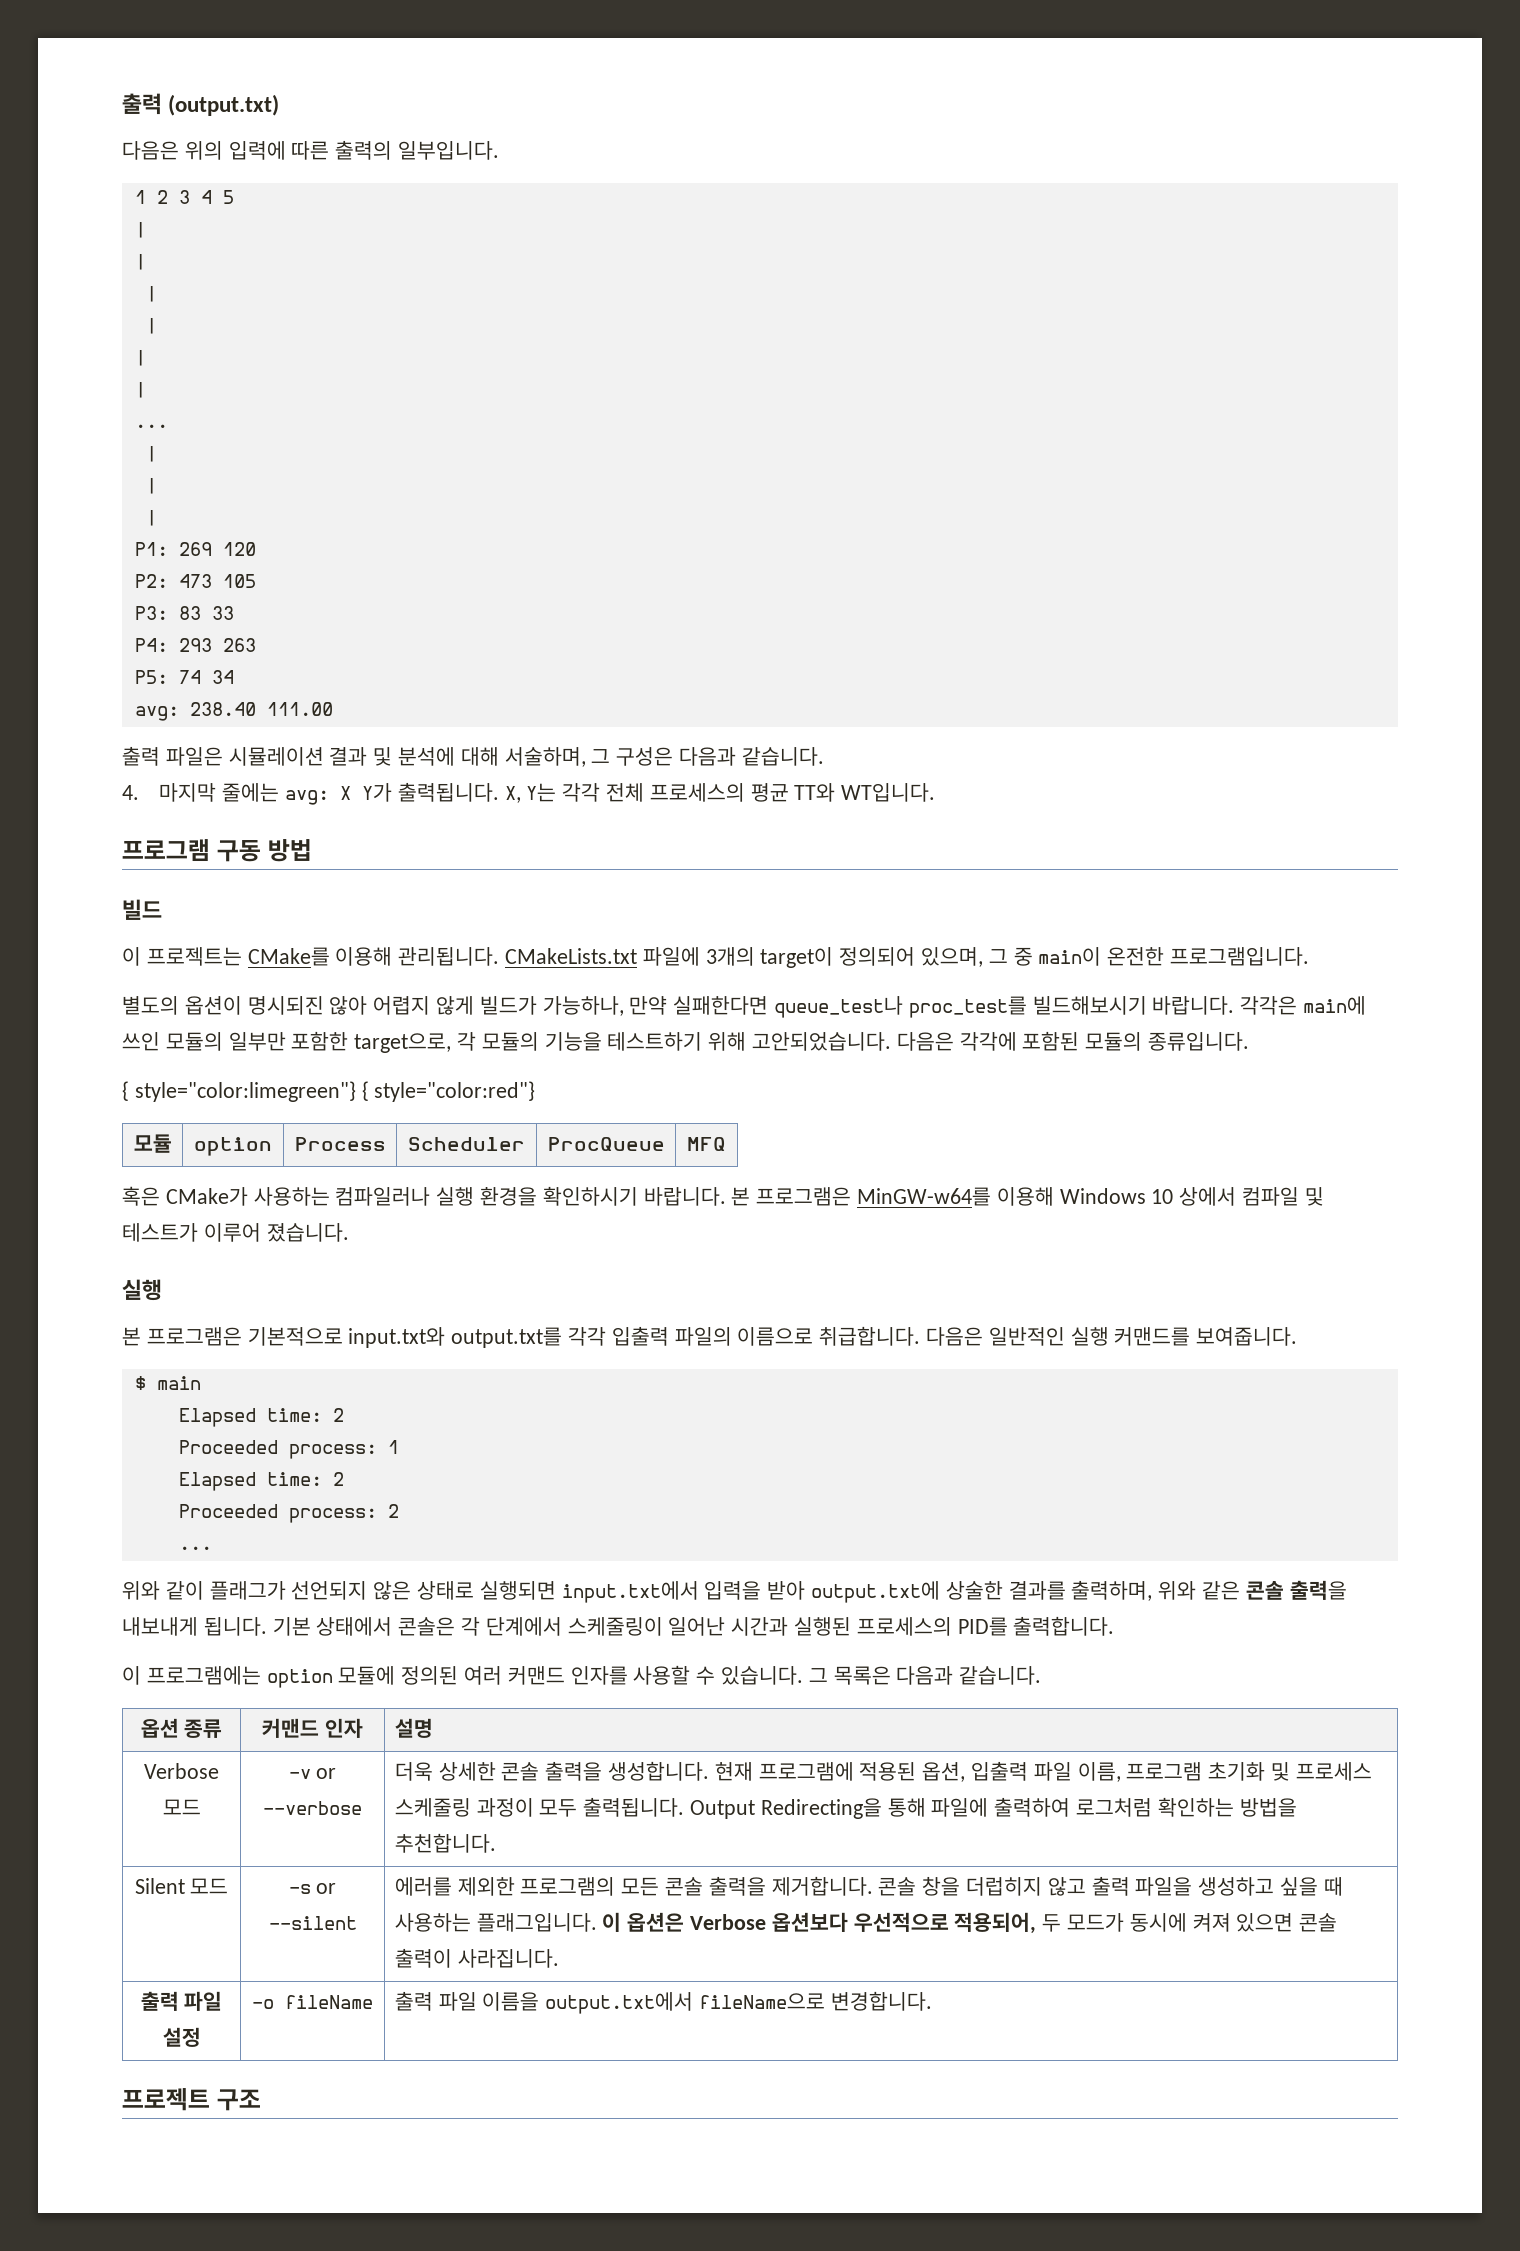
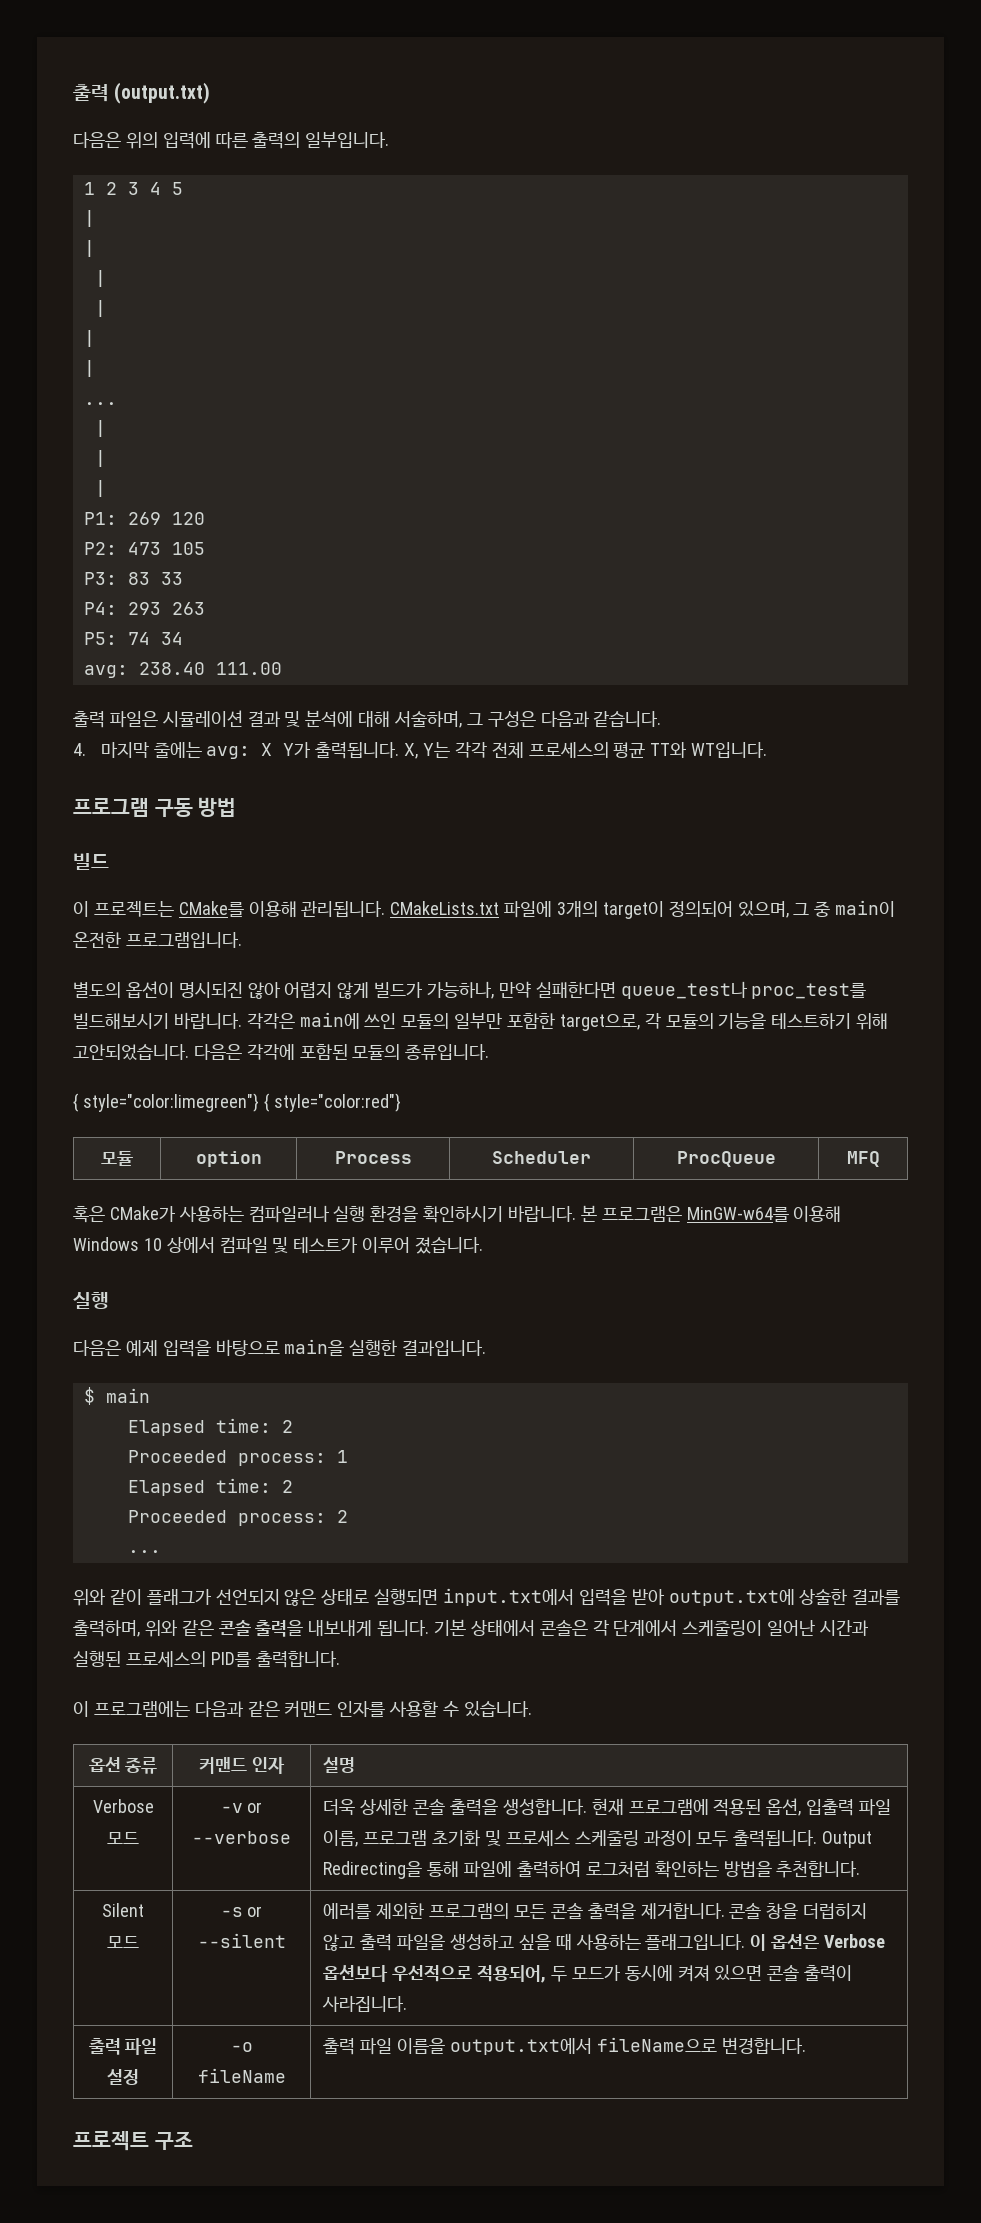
[122,1326,1298,1348] 본 프로그램은 기본적으로 input.txt와 output.txt를 각각 입출력 파일의 이름으로 취급합니다. 다음은 일반적인 실행 커맨드를 보여줍니다. -> [73,1339,487,1357] 다음은 예제 입력을 바탕으로 main을 실행한 결과입니다.
[266,1666,503,1688] option 모듈에 정의된 여러 -> [194,1701,280,1717] 다음과 같은
[808,1666,1042,1685] 그 목록은 다음과 같습니다. -> (532, 1709) none

